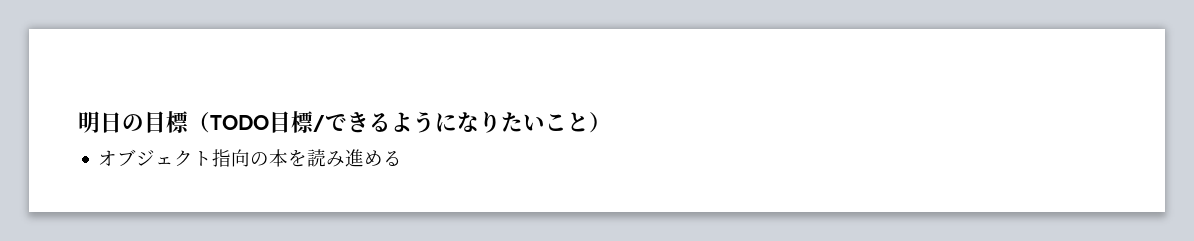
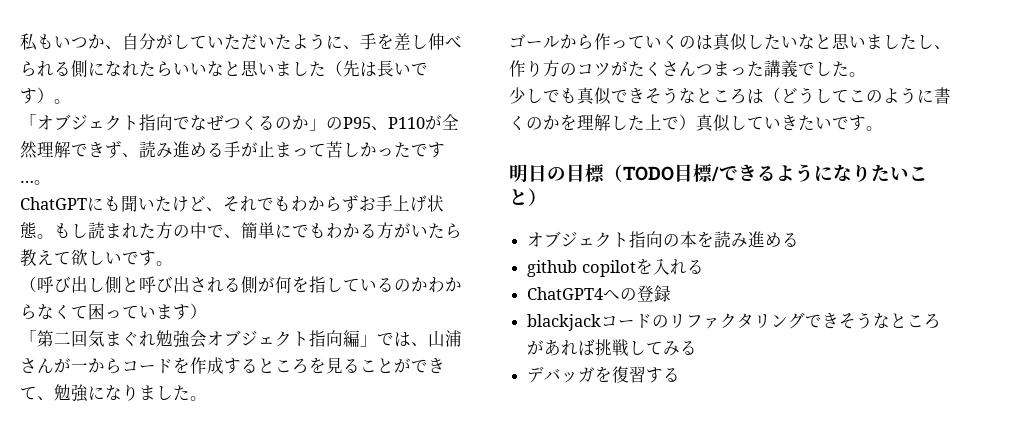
(78, 122) none -> [20,33,462,51] [20,60,428,78] [20,87,71,104] [20,114,459,131] [20,141,445,159] [20,180,51,185] [20,195,444,212] [20,222,462,239] [20,249,173,267] [20,276,462,294] [20,303,207,320] [20,330,462,348] [20,357,445,374] [20,384,207,402] [509,33,951,51] [509,60,866,78] [509,87,951,105] [509,114,883,132] 私もいつか、自分がしていただいたように、手を差し伸べられる側になれたらいいなと思いました（先は長いです）。 // 「オブジェクト指向でなぜつくるのか」のP95、P110が全然理解できず、読み進める手が止まって苦しかったです…。 // ChatGPTにも聞いたけど、それでもわからずお手上げ状態。もし読まれた方の中で、簡単にでもわかる方がいたら教えて欲しいです。 // （呼び出し側と呼び出される側が何を指しているのかわからなくて困っています） // 「第二回気まぐれ勉強会オブジェクト指向編」では、山浦さんが一からコードを作成するところを見ることができて、勉強になりました。 // ゴールから作っていくのは真似したいなと思いましたし、作り方のコツがたくさんつまった講義でした。 // 少しでも真似できそうなところは（どうしてこのように書くのかを理解した上で）真似していきたいです。 //
(403, 158) none -> [527,258,704,277] [527,285,672,302] [527,312,942,331] [527,339,698,357] [527,366,681,383] // github copilotを入れる // ChatGPT4への登録 // blackjackコードのリファクタリングできそうなところがあれば挑戦してみる // デバッガを復習する

